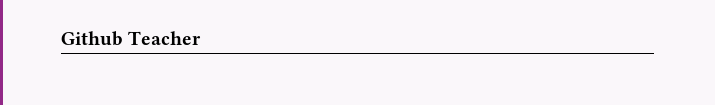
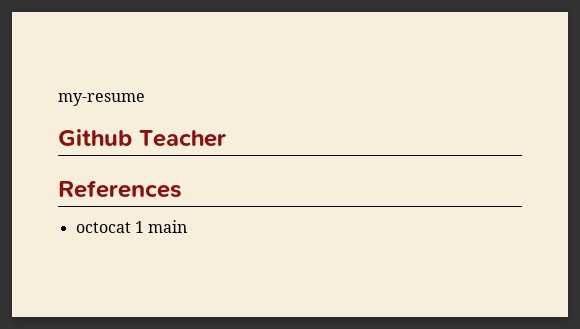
(61, 38) none -> [58,93,145,106] my-resume //
(202, 38) none -> [58,180,182,198] [75,220,188,233] // References // octocat 1 main

